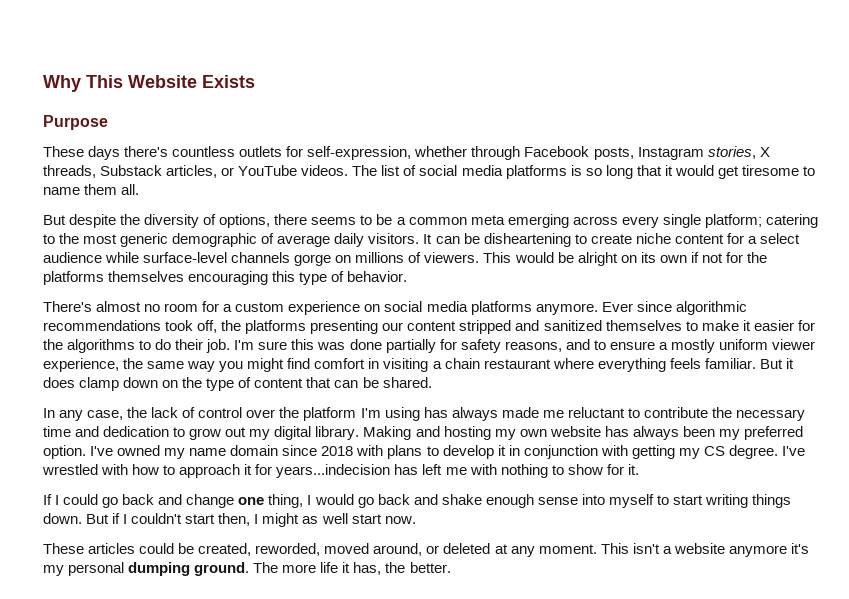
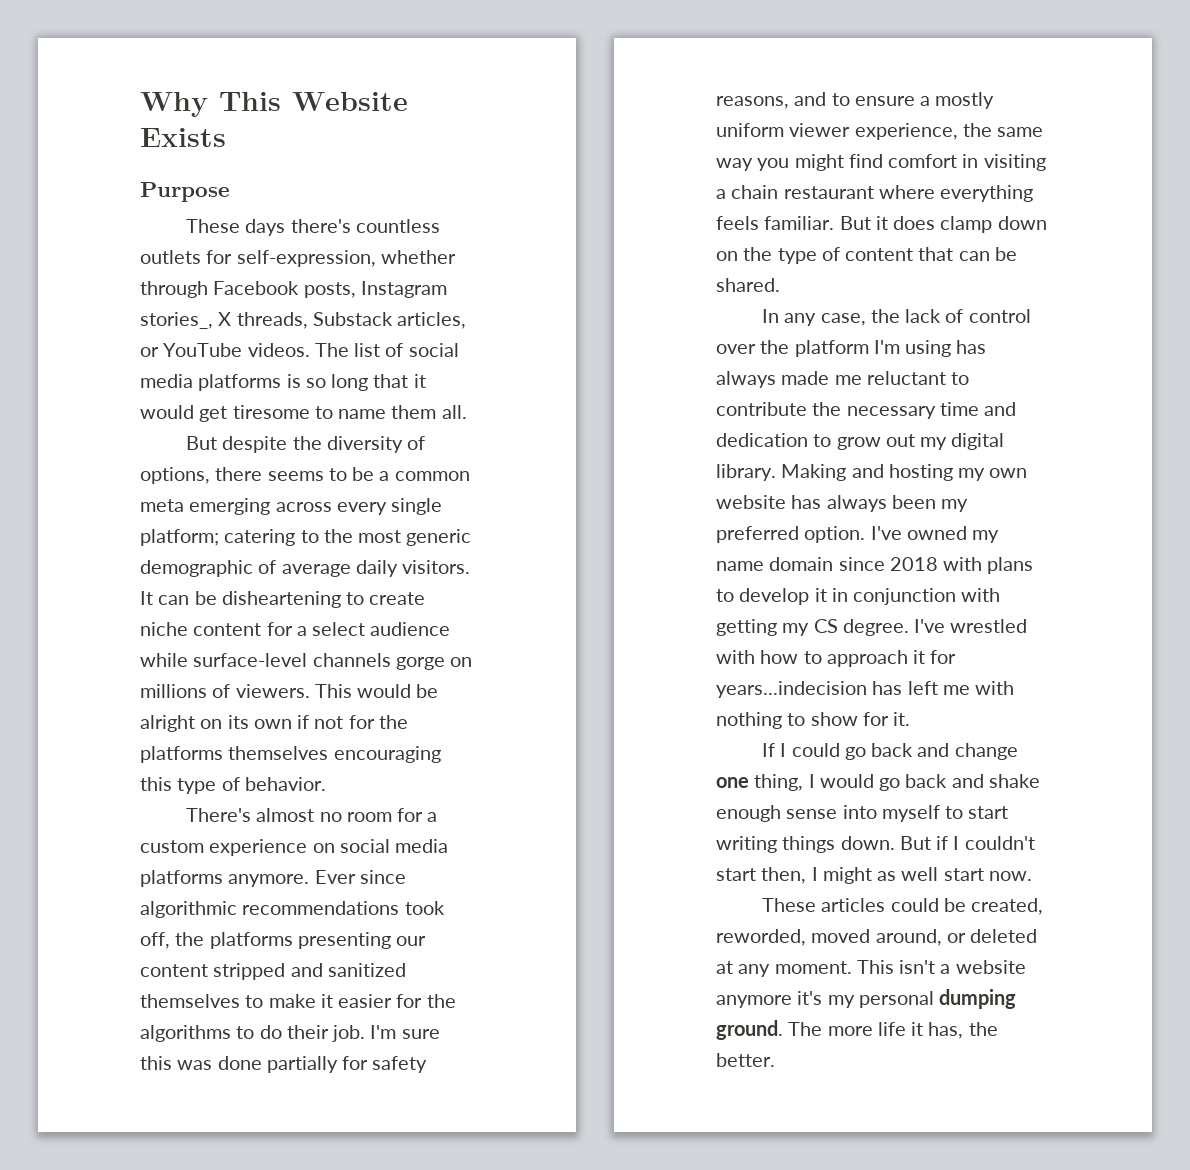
[707,146,756,159] stories, -> [140,312,213,329] stories_,

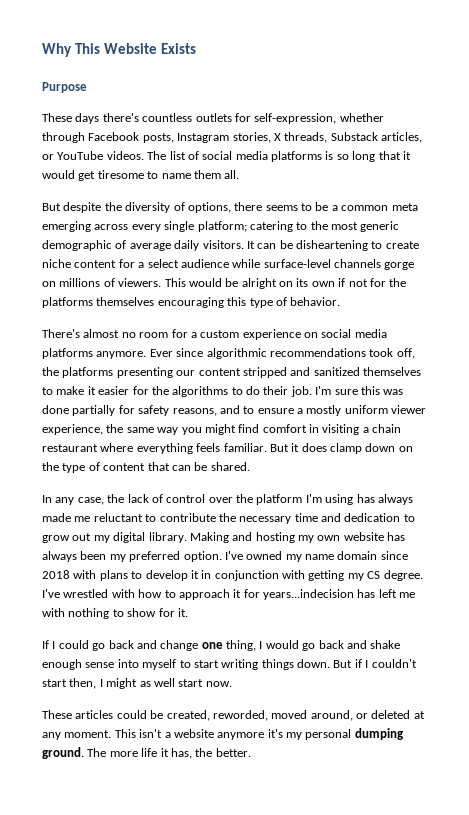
[140,312,213,329] stories_, -> [232,132,271,143] stories,

